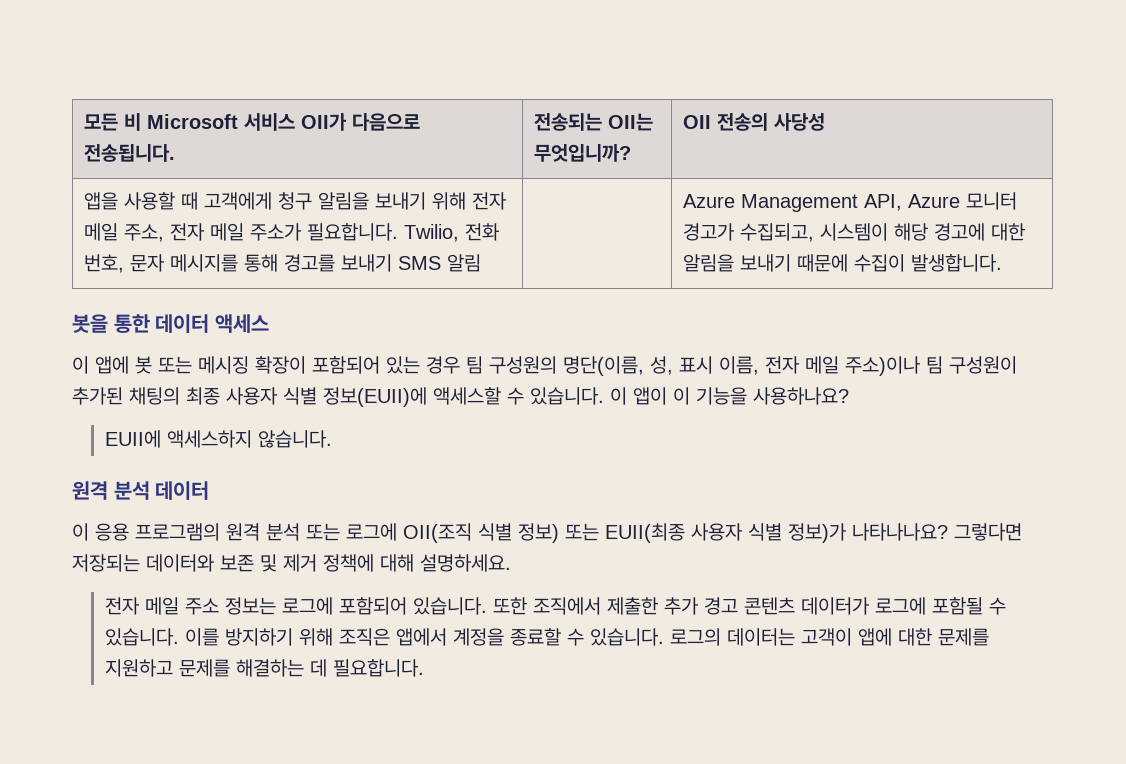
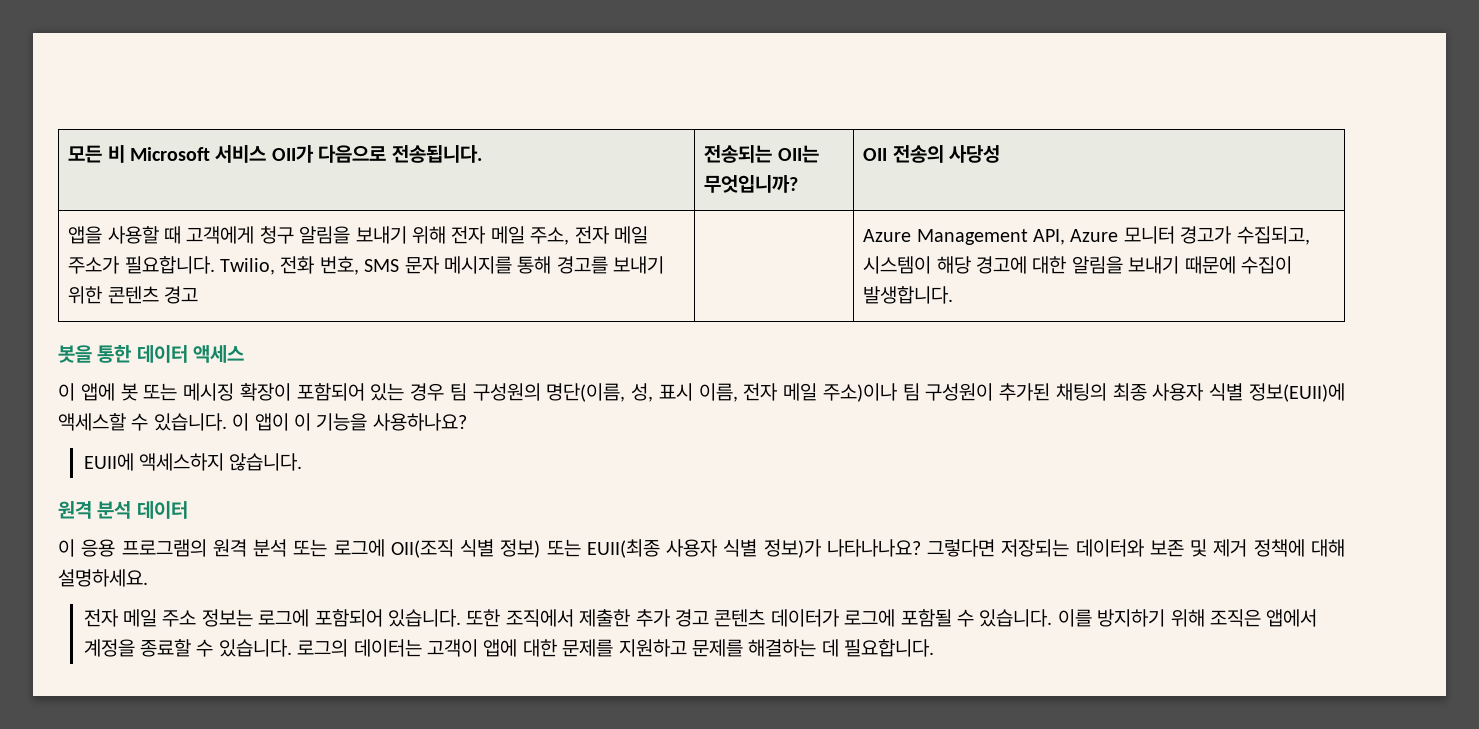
(124, 263) none -> [364,259,400,272] SMS
[397,254,481,272] SMS 알림 -> [68,286,199,304] 위한 콘텐츠 경고

